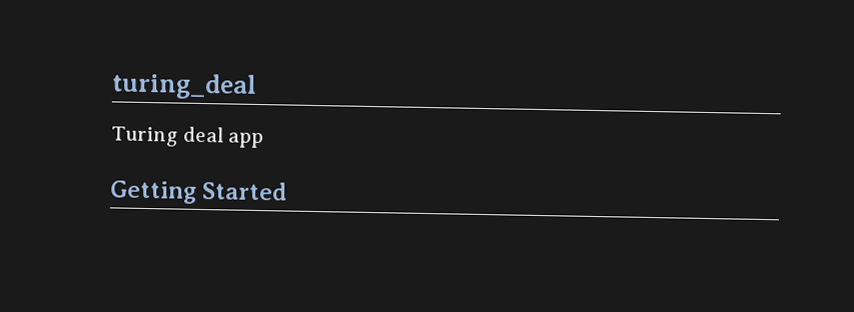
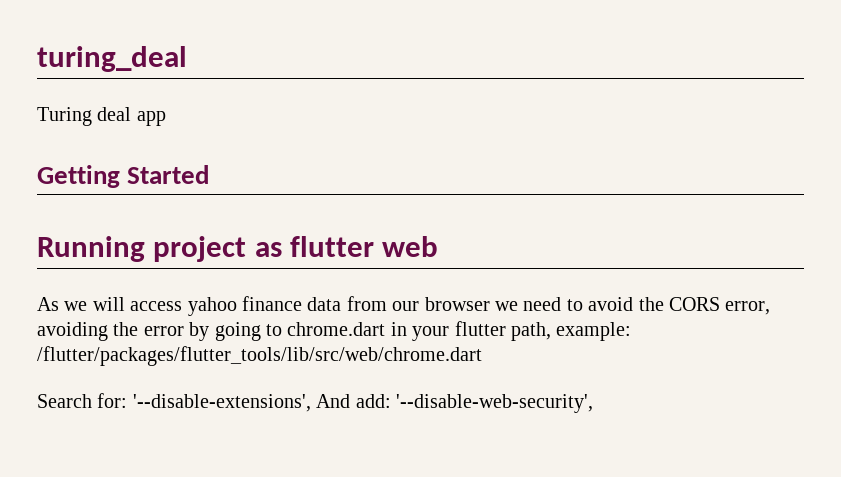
(288, 191) none -> [37,236,439,262] [37,296,771,316] [37,321,632,341] [37,346,482,366] [37,393,593,413] // Running project as flutter web // As we will access yahoo finance data from our browser we need to avoid the CORS error, avoiding the error by going to chrome.dart in your flutter path, example: /flutter/packages/flutter_tools/lib/src/web/chrome.dart // Search for: '--disable-extensions', And add: '--disable-web-security',

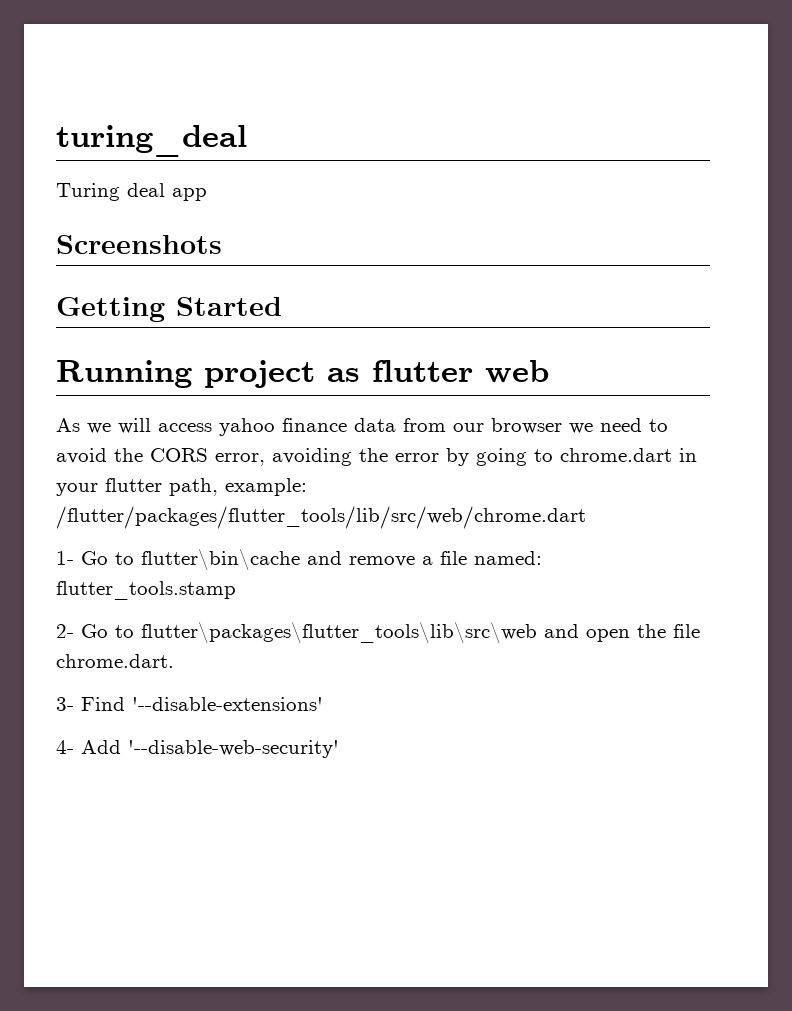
(166, 118) none -> [56,235,222,254] // Screenshots
[37,393,593,413] Search for: '--disable-extensions', And add: '--disable-web-security', -> [56,549,542,571] [56,581,236,600] [56,622,700,644] [56,654,174,668] [56,697,323,711] [56,740,339,758] 1- Go to flutter\bin\cache and remove a file named: flutter_tools.stamp // 2- Go to flutter\packages\flutter_tools\lib\src\web and open the file chrome.dart. // 3- Find '--disable-extensions' // 4- Add '--disable-web-security'

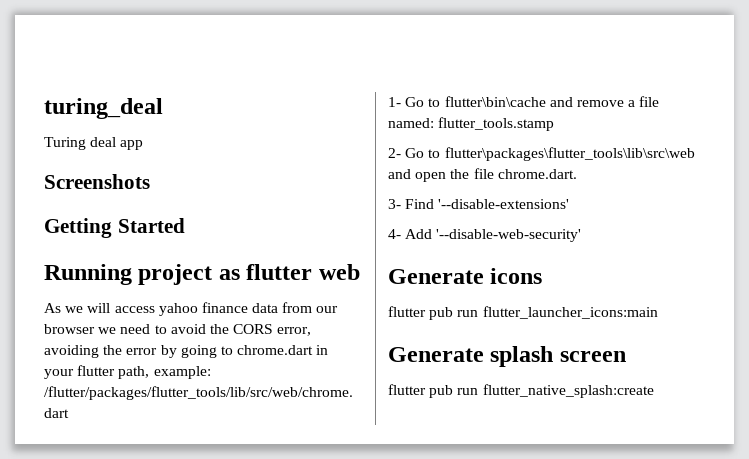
(339, 749) none -> [388,268,543,284] [388,306,658,320] [388,346,626,367] [388,384,654,398] // Generate icons // flutter pub run flutter_launcher_icons:main // Generate splash screen // flutter pub run flutter_native_splash:create

